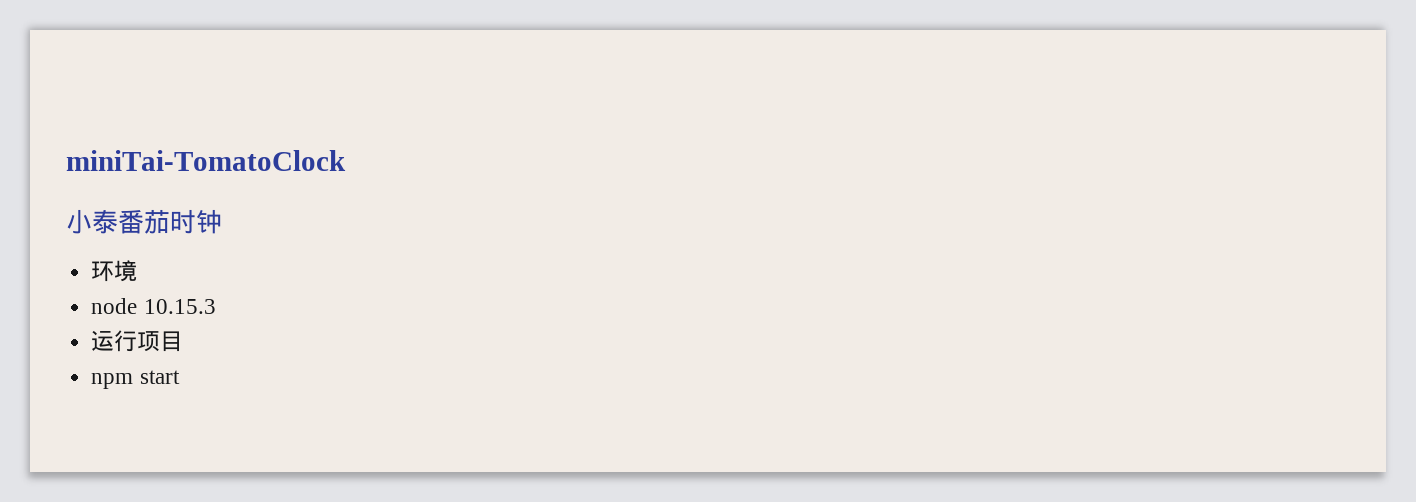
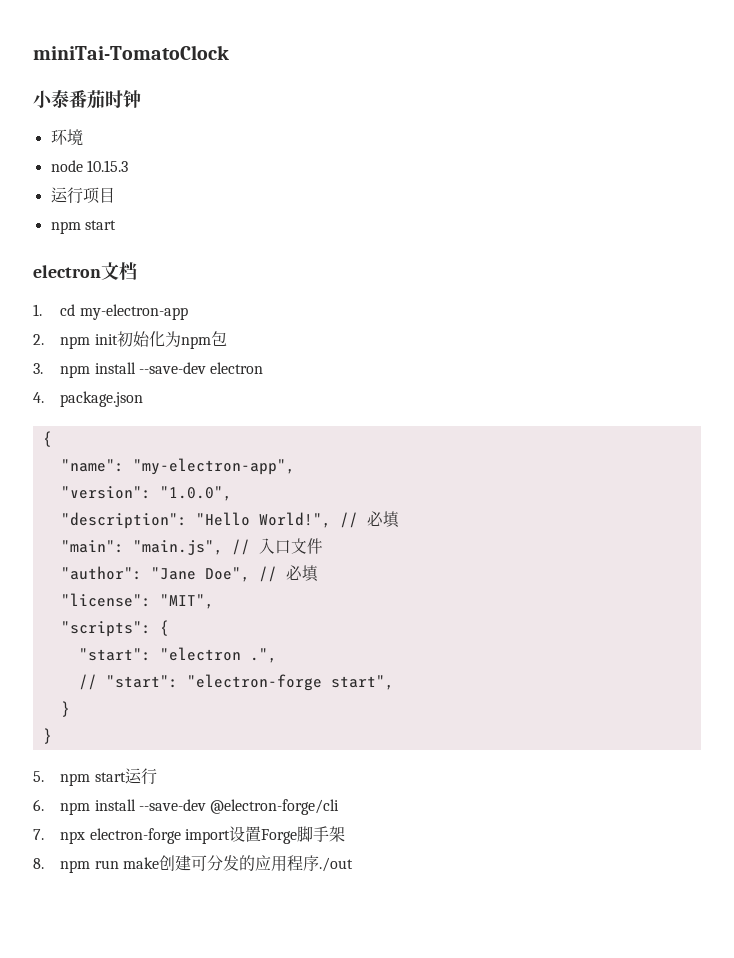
(180, 377) none -> [33,262,137,280] [33,304,188,320] [33,331,227,349] [33,362,264,378] [33,391,144,407] [42,431,52,447] [60,458,295,475] [60,486,232,501] [60,511,400,529] [60,538,323,555] [60,565,319,582] [60,593,214,609] [60,620,169,637] [78,647,277,663] [78,674,394,691] [60,701,70,717] [42,728,52,744] [33,768,157,786] [33,799,340,815] [33,826,346,844] [33,855,354,873] // electron文档 // 1. cd my-electron-app // 2. npm init初始化为npm包 // 3. npm install --save-dev electron // 4. package.json // { // "name": "my-electron-app", // "version": "1.0.0", // "description": "Hello World!", // 必填 // "main": "main.js", // 入口文件 // "author": "Jane Doe", // 必填 // "license": "MIT", // "scripts": { // "start": "electron .", // // "start": "electron-forge start", // } // } // 5. npm start运行 // 6. npm install --save-dev @electron-forge/cli // 7. npx electron-forge import设置Forge脚手架 // 8. npm run make创建可分发的应用程序./out

